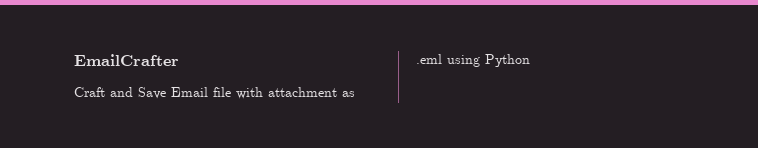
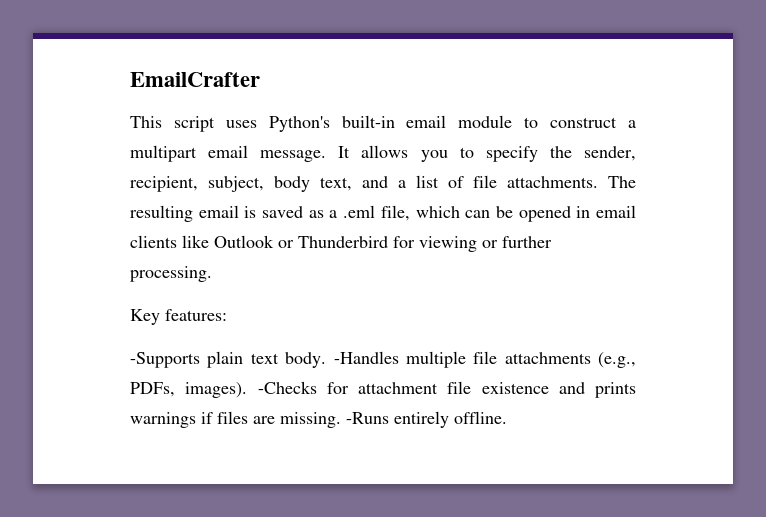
[74,87,355,99] [416,54,530,67] Craft and Save Email file with attachment as .eml using Python -> [130,115,637,132] [130,145,636,162] [130,175,636,192] [130,205,636,222] [130,235,552,252] [130,266,212,282] [130,309,227,325] [130,351,636,368] [130,381,636,398] [130,411,507,428] This script uses Python's built-in email module to construct a multipart email message. It allows you to specify the sender, recipient, subject, body text, and a list of file attachments. The resulting email is saved as a .eml file, which can be opened in email clients like Outlook or Thunderbird for viewing or further processing. // Key features: // -Supports plain text body. -Handles multiple file attachments (e.g., PDFs, images). -Checks for attachment file existence and prints warnings if files are missing. -Runs entirely offline.

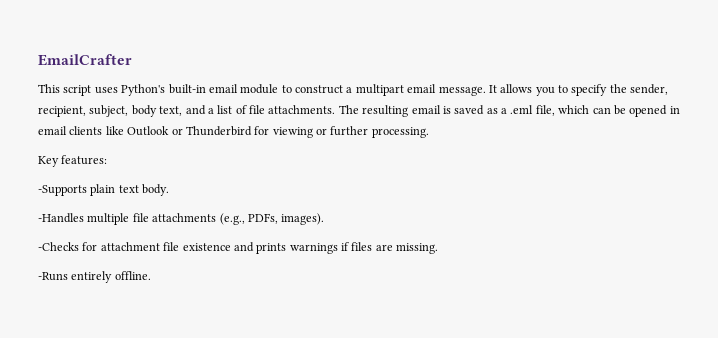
(327, 360) none -> (170, 190) //
(248, 390) none -> (325, 219) //
(341, 420) none -> (439, 248) //

